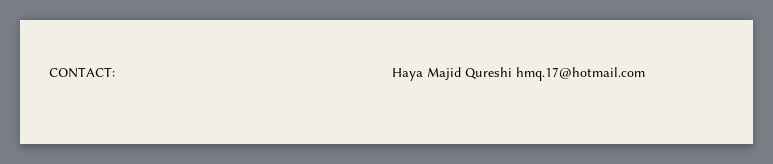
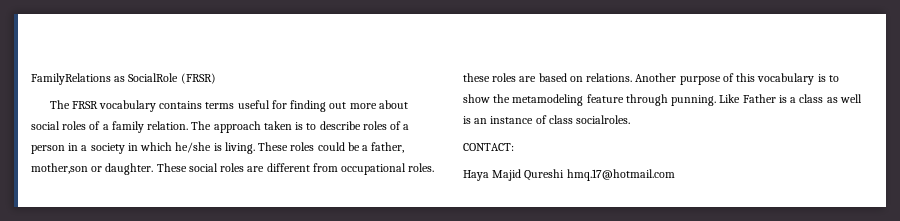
(49, 72) none -> [31,73,216,85] [49,100,408,112] [31,121,410,133] [31,142,405,154] [31,163,435,175] [463,73,839,85] [463,94,862,106] [463,115,631,124] FamilyRelations as SocialRole (FRSR) // The FRSR vocabulary contains terms useful for finding out more about social roles of a family relation. The approach taken is to describe roles of a person in a society in which he/she is living. These roles could be a father, mother,son or daughter. These social roles are different from occupational roles. these roles are based on relations. Another purpose of this vocabulary is to show the metamodeling feature through punning. Like Father is a class as well is an instance of class socialroles. //

